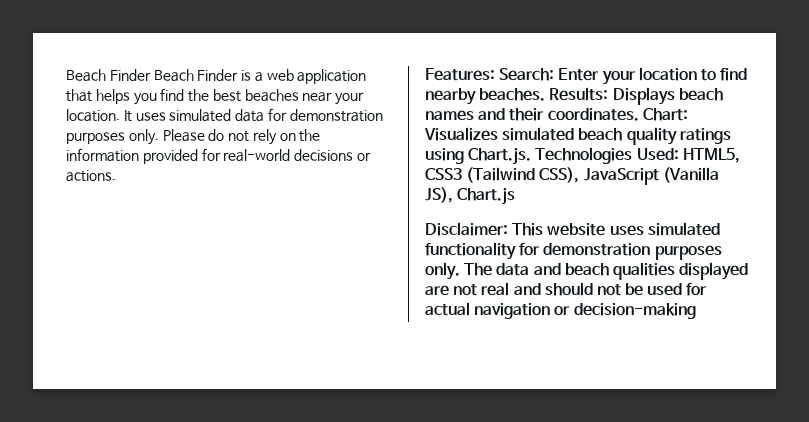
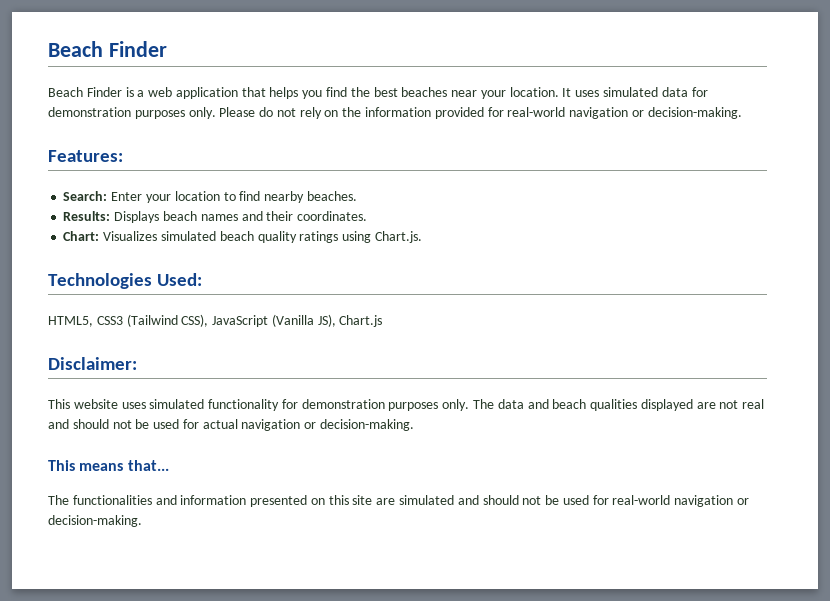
[66,69,151,82] Beach Finder -> [48,41,167,57] Beach Finder //
[294,149,371,161] [66,170,116,182] decisions or actions. -> [569,107,742,119] navigation or decision-making.
(495, 74) none -> (123, 156) //
(546, 94) none -> (357, 196) //
(639, 114) none -> (368, 216) //
(532, 156) none -> (422, 237) //
(679, 154) none -> (203, 279) //
(508, 229) none -> (137, 363) //
[573,303,696,319] decision-making -> [320,419,415,431] [48,460,169,471] [48,495,750,507] [48,515,142,527] decision-making. // This means that... // The functionalities and information presented on this site are simulated and should not be used for real-world navigation or decision-making.

